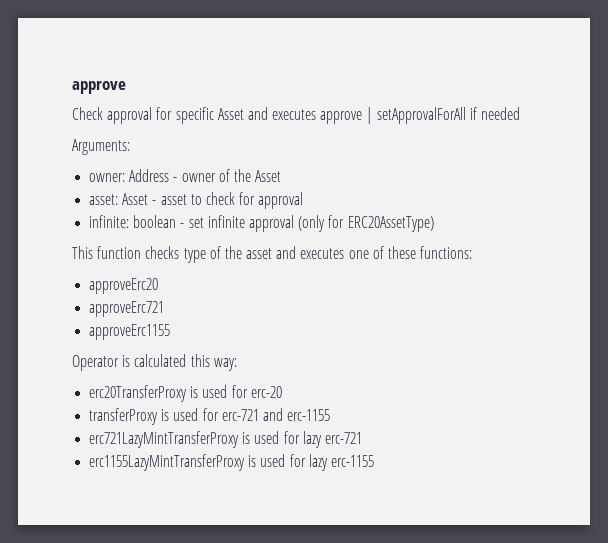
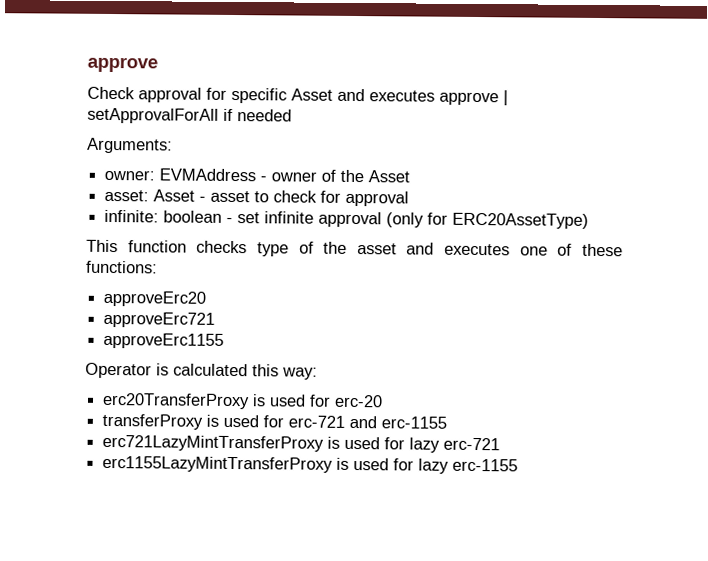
[129,169,170,182] Address -> [159,168,257,182] EVMAddress

